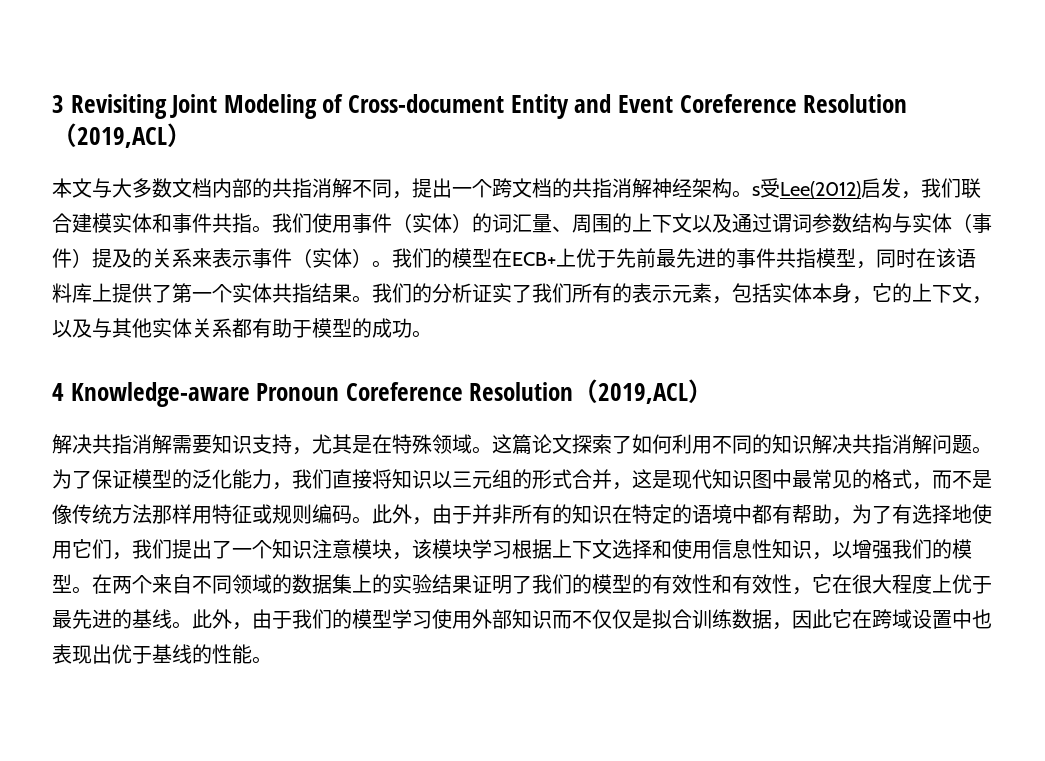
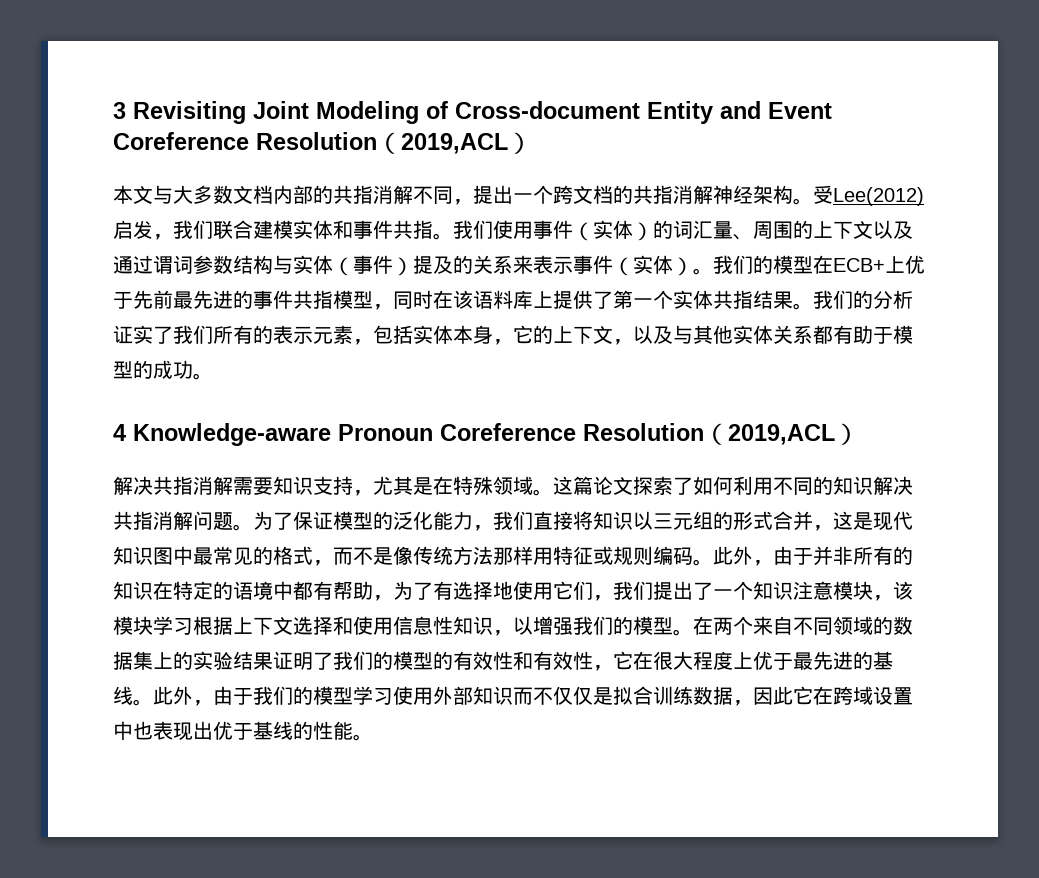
[752,186,760,196] s -> (813, 201) none

